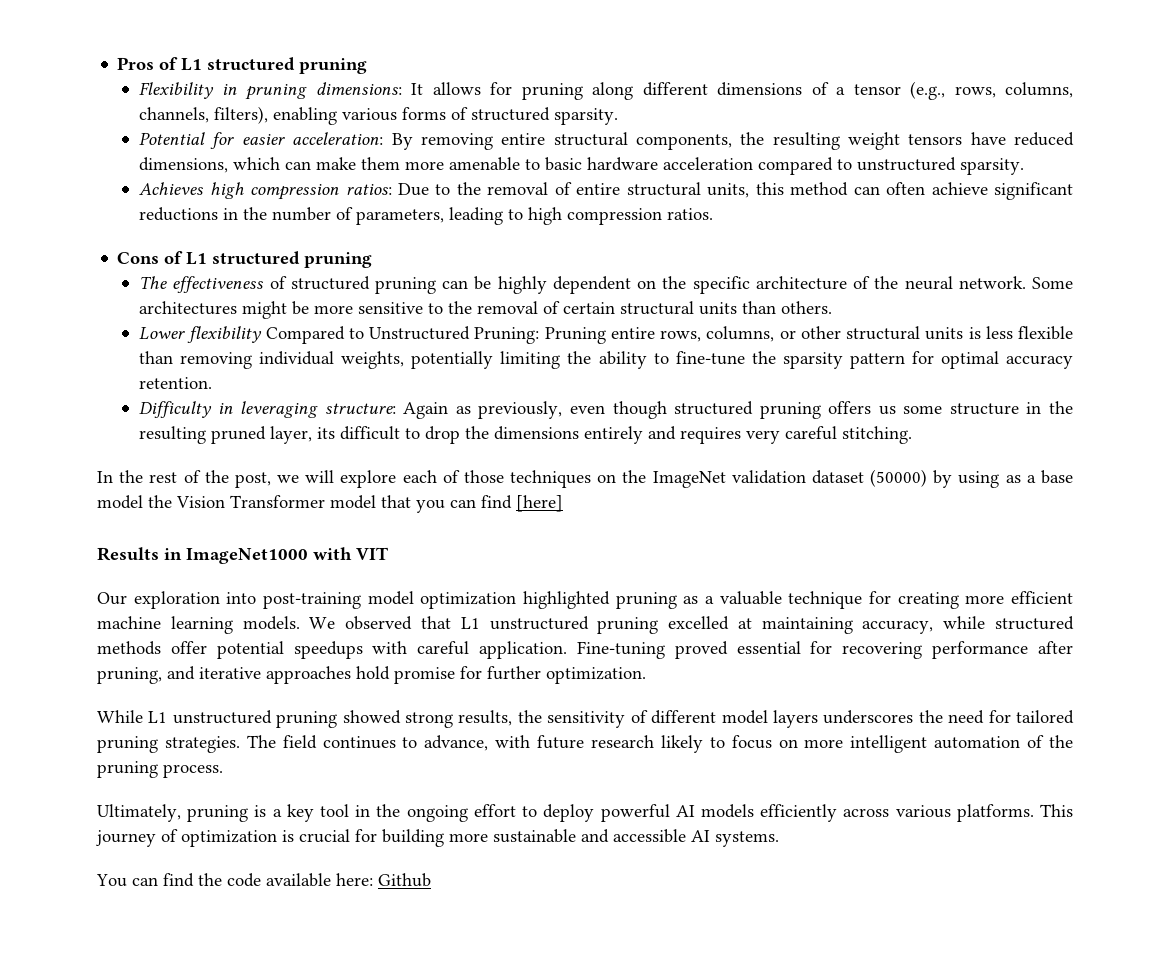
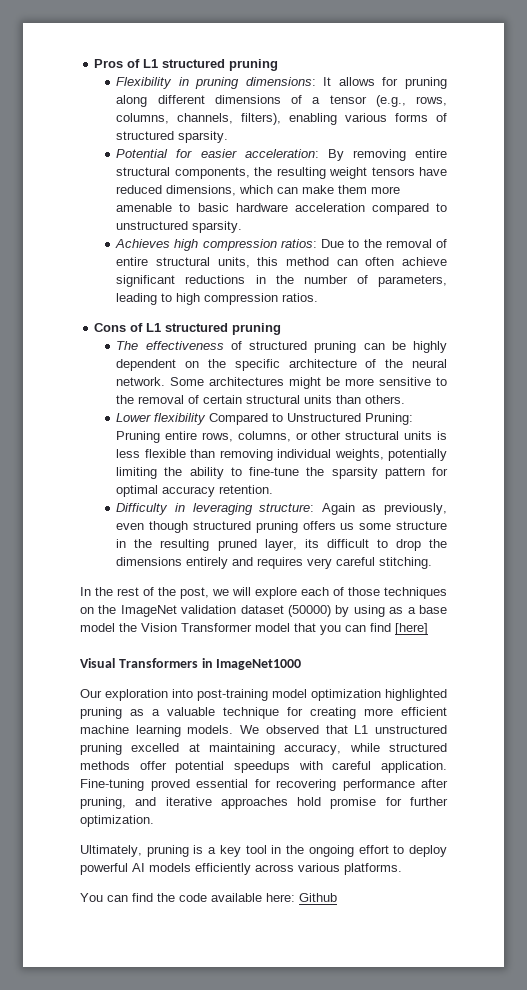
[97,547,159,561] Results -> [80,658,198,668] Visual Transformers
[313,547,388,560] with VIT -> (302, 664) none
[97,710,1074,728] [97,735,1074,753] [97,761,223,778] // While L1 unstructured pruning showed strong results, the sensitivity of different model layers underscores the need for tailored pruning strategies. The field continues to advance, with future research likely to focus on more intelligent automation of the pruning process. -> (154, 821) none
[1040,804,1073,817] [96,829,779,847] This journey of optimization is crucial for building more sustainable and accessible AI systems. -> (402, 869) none

